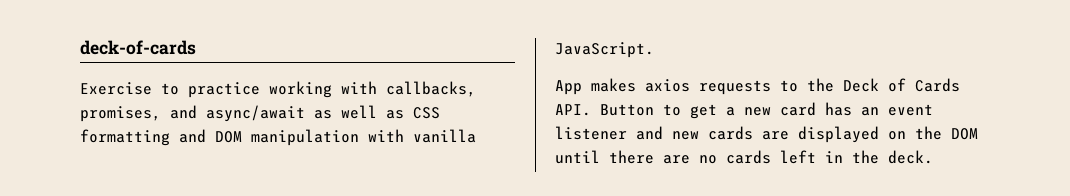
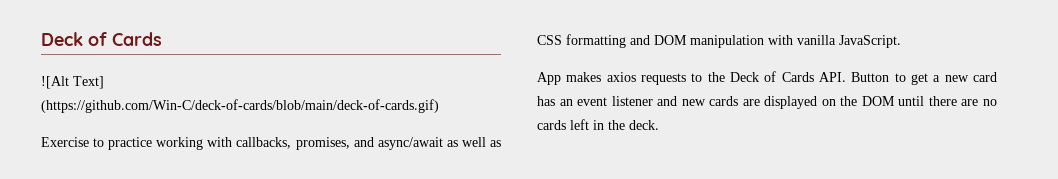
[80,40,196,55] deck-of-cards -> [41,32,162,46] [41,76,104,89] [41,99,439,113] Deck of Cards // ![Alt Text] (https://github.com/Win-C/deck-of-cards/blob/main/deck-of-cards.gif)

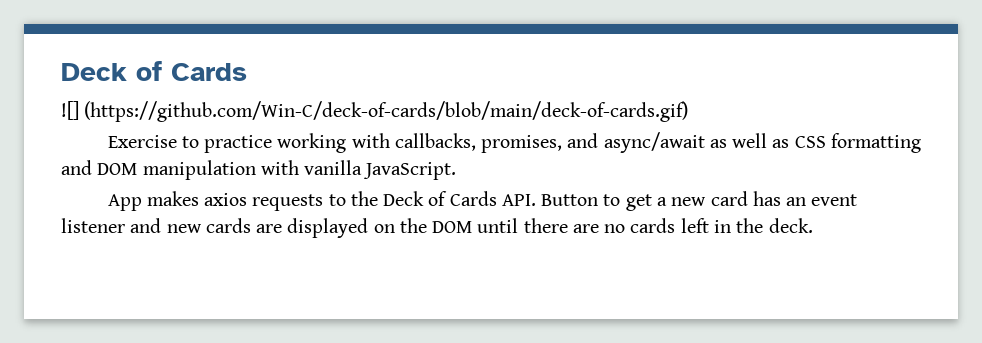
[41,76,104,89] ![Alt Text] -> [61,101,79,120] ![]

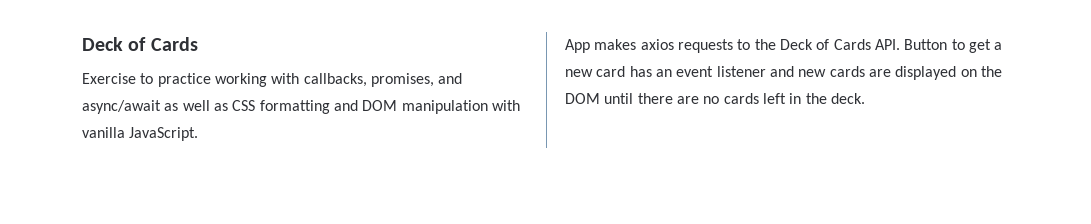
[61,61,247,81] [61,101,689,122] Deck of Cards // ![] (https://github.com/Win-C/deck-of-cards/blob/main/deck-of-cards.gif) -> [82,37,198,51] Deck of Cards

